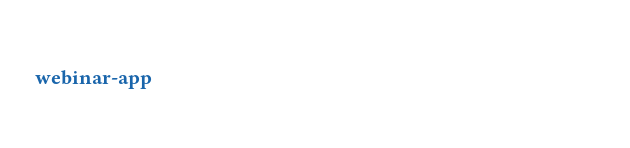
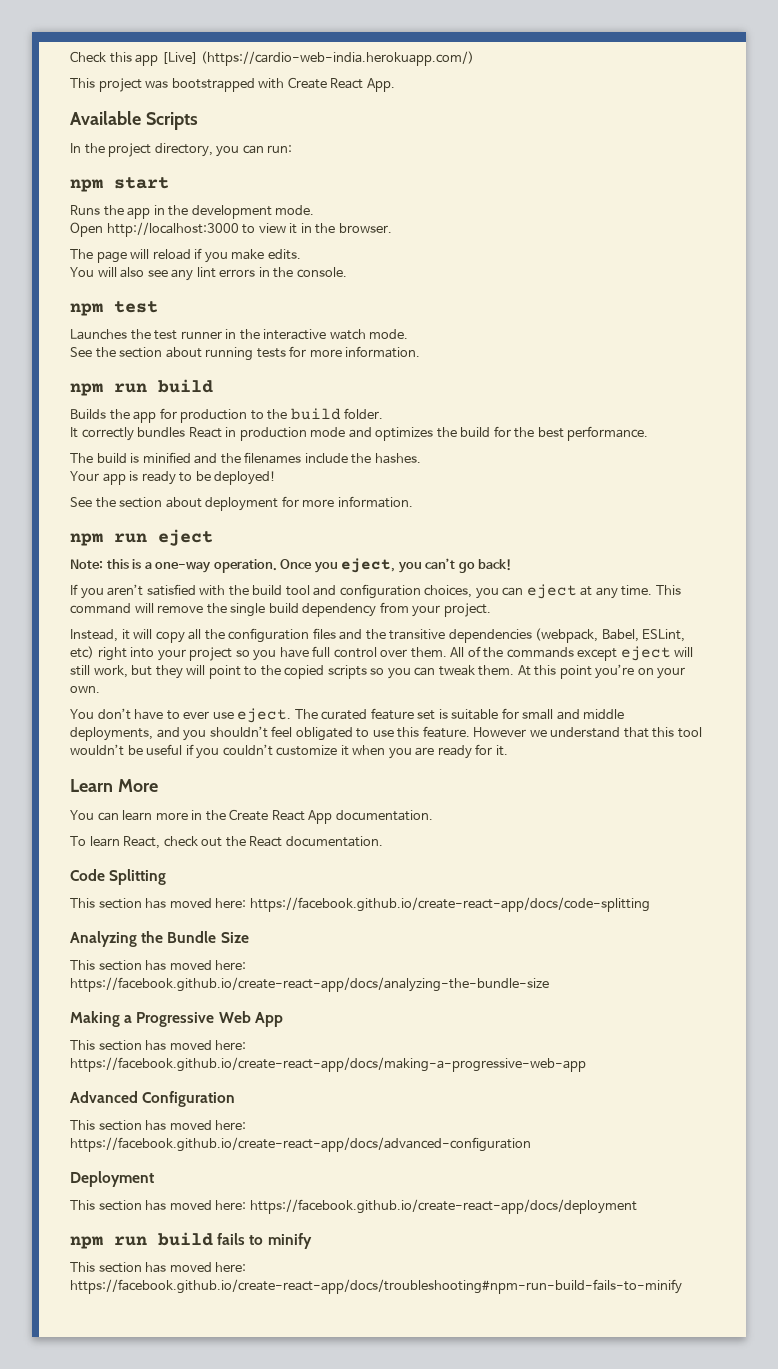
[35,70,152,89] webinar-app -> [70,51,475,66] [70,77,395,92] [70,111,198,130] [70,143,293,157] [70,177,169,192] [70,205,315,219] [70,222,392,237] [70,248,301,263] [70,267,347,281] [70,301,158,316] [70,329,409,340] [70,346,421,361] [70,379,213,396] [70,408,384,423] [70,426,649,441] [70,452,421,464] [70,471,277,485] [70,496,413,511] [70,529,213,546] [70,558,513,573] [70,584,681,599] [70,602,491,617] [70,628,686,643] [70,646,694,661] [70,664,686,679] [70,686,100,693] [70,708,625,723] [70,726,702,741] [70,744,508,759] [70,779,158,792] [70,809,433,824] [70,836,383,849] [70,869,167,885] [70,897,650,912] [70,931,249,947] [70,960,247,971] [70,977,549,992] [70,1011,283,1027] [70,1040,247,1051] [70,1057,586,1072] [70,1091,236,1107] [70,1120,247,1131] [70,1137,531,1152] [70,1171,154,1187] [70,1199,637,1214] [70,1232,312,1249] [70,1262,247,1273] [70,1279,682,1294] Check this app [Live] (https://cardio-web-india.herokuapp.com/) // This project was bootstrapped with Create React App. // Available Scripts // In the project directory, you can run: // npm start // Runs the app in the development mode. // Open http://localhost:3000 to view it in the browser. // The page will reload if you make edits. // You will also see any lint errors in the console. // npm test // Launches the test runner in the interactive watch mode. // See the section about running tests for more information. // npm run build // Builds the app for production to the build folder. // It correctly bundles React in production mode and optimizes the build for the best performance. // The build is minified and the filenames include the hashes. // Your app is ready to be deployed! // See the section about deployment for more information. // npm run eject // Note: this is a one-way operation. Once you eject, you can’t go back! // If you aren’t satisfied with the build tool and configuration choices, you can eject at any time. This command will remove the single build dependency from your project. // Instead, it will copy all the configuration files and the transitive dependencies (webpack, Babel, ESLint, etc) right into your project so you have full control over them. All of the commands except eject will still work, but they will point to the copied scripts so you can tweak them. At this point you’re on your own. // You don’t have to ever use eject. The curated feature set is suitable for small and middle deployments, and you shouldn’t feel obligated to use this feature. However we understand that this tool wouldn’t be useful if you couldn’t customize it when you are ready for it. // Learn More // You can learn more in the Create React App documentation. // To learn React, check out the React documentation. // Code Splitting // This section has moved here: https://facebook.github.io/create-react-app/docs/code-splitting // Analyzing the Bundle Size // This section has moved here: https://facebook.github.io/create-react-app/docs/analyzing-the-bundle-size // Making a Progressive Web App // This section has moved here: https://facebook.github.io/create-react-app/docs/making-a-progressive-web-app // Advanced Configuration // This section has moved here: https://facebook.github.io/create-react-app/docs/advanced-configuration // Deployment // This section has moved here: https://facebook.github.io/create-react-app/docs/deployment // npm run build fails to minify // This section has moved here: https://facebook.github.io/create-react-app/docs/troubleshooting#npm-run-build-fails-to-minify

